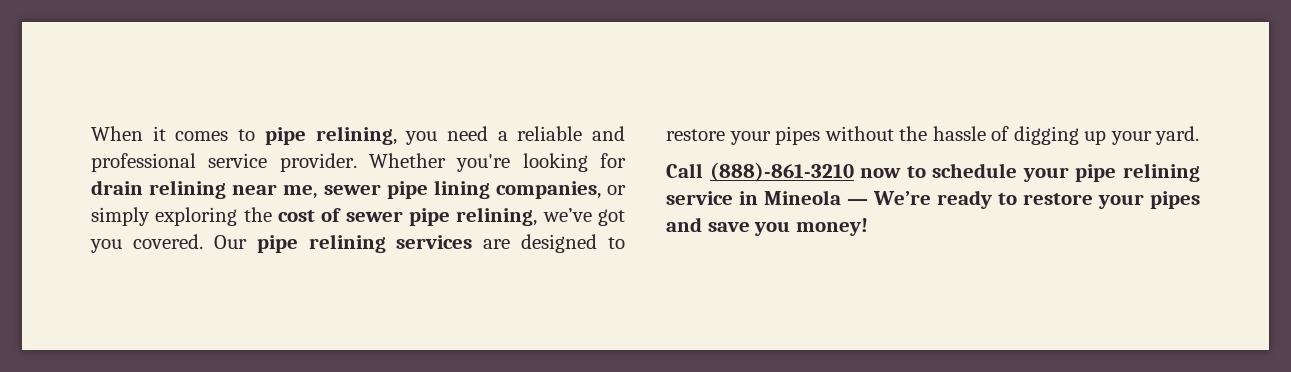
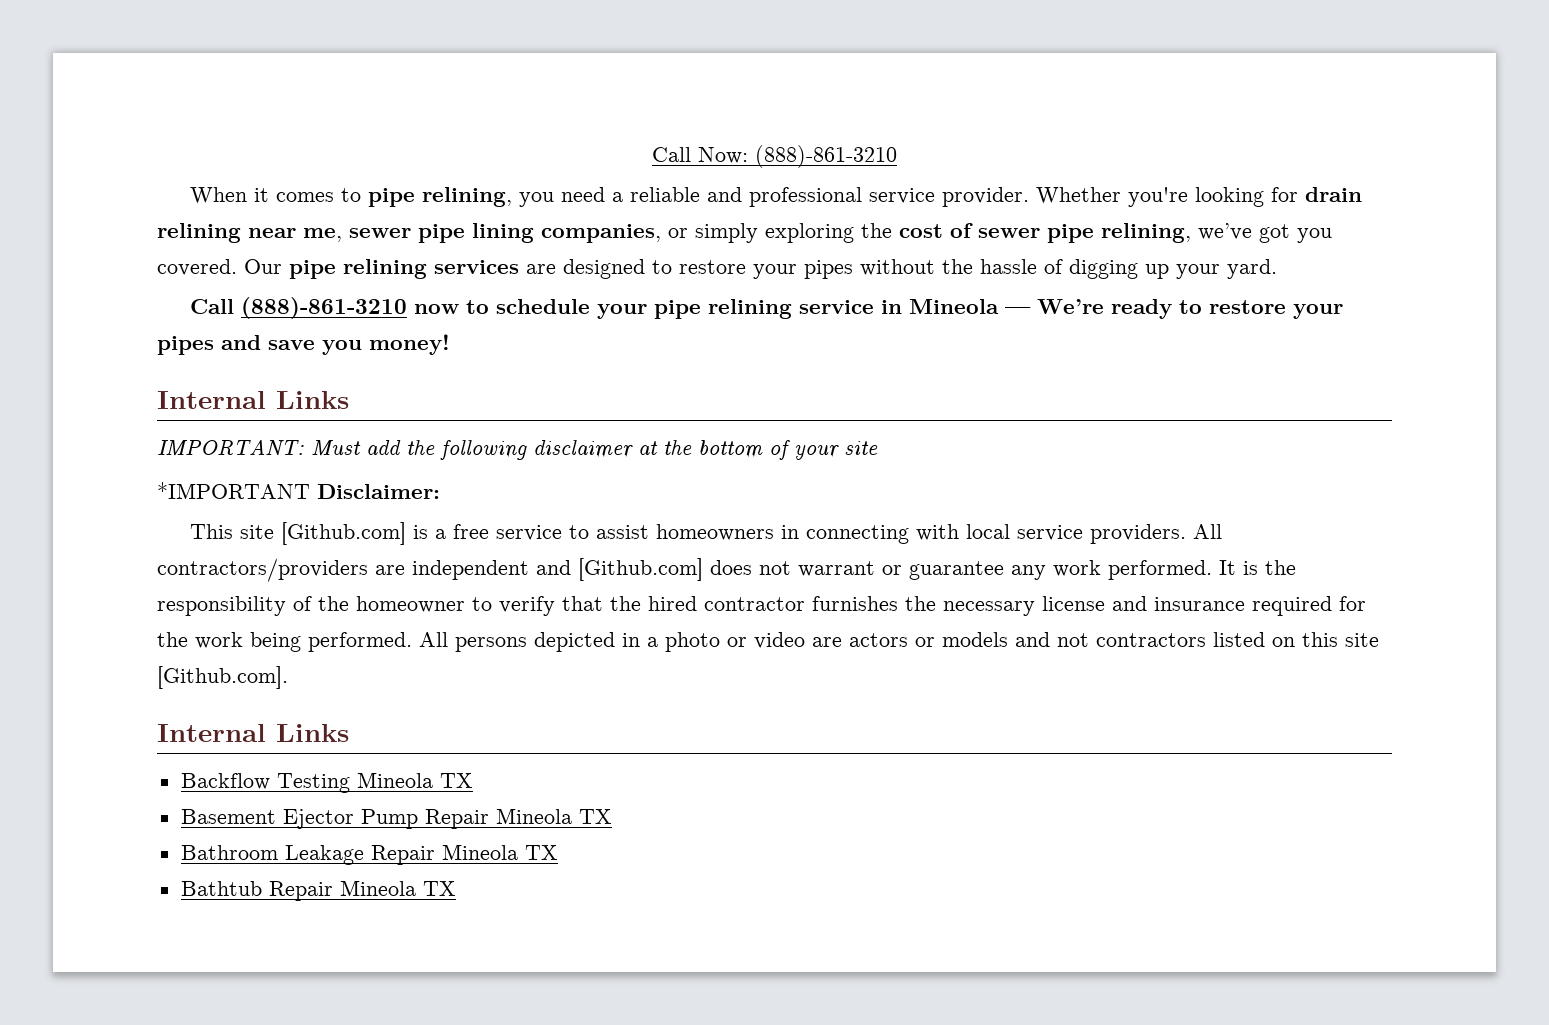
(91, 133) none -> [652,145,897,168] Call Now: (888)-861-3210 //
(868, 227) none -> [157,391,349,409] [157,439,878,460] [157,482,440,499] [190,522,1223,545] [157,558,1296,582] [157,596,1366,616] [157,632,1379,652] [157,666,288,689] [157,724,349,742] [180,772,473,793] [180,808,612,829] [180,844,558,865] [180,880,456,901] // Internal Links // IMPORTANT: Must add the following disclaimer at the bottom of your site // *IMPORTANT Disclaimer: // This site [Github.com] is a free service to assist homeowners in connecting with local service providers. All contractors/providers are independent and [Github.com] does not warrant or guarantee any work performed. It is the responsibility of the homeowner to verify that the hired contractor furnishes the necessary license and insurance required for the work being performed. All persons depicted in a photo or video are actors or models and not contractors listed on this site [Github.com]. // Internal Links // Backflow Testing Mineola TX // Basement Ejector Pump Repair Mineola TX // Bathroom Leakage Repair Mineola TX // Bathtub Repair Mineola TX

